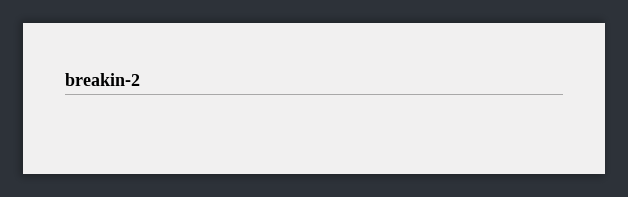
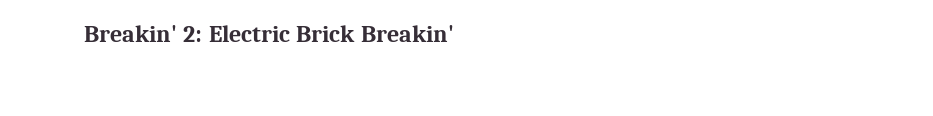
[65,73,140,86] breakin-2 -> [84,25,454,42] Breakin' 2: Electric Brick Breakin'

